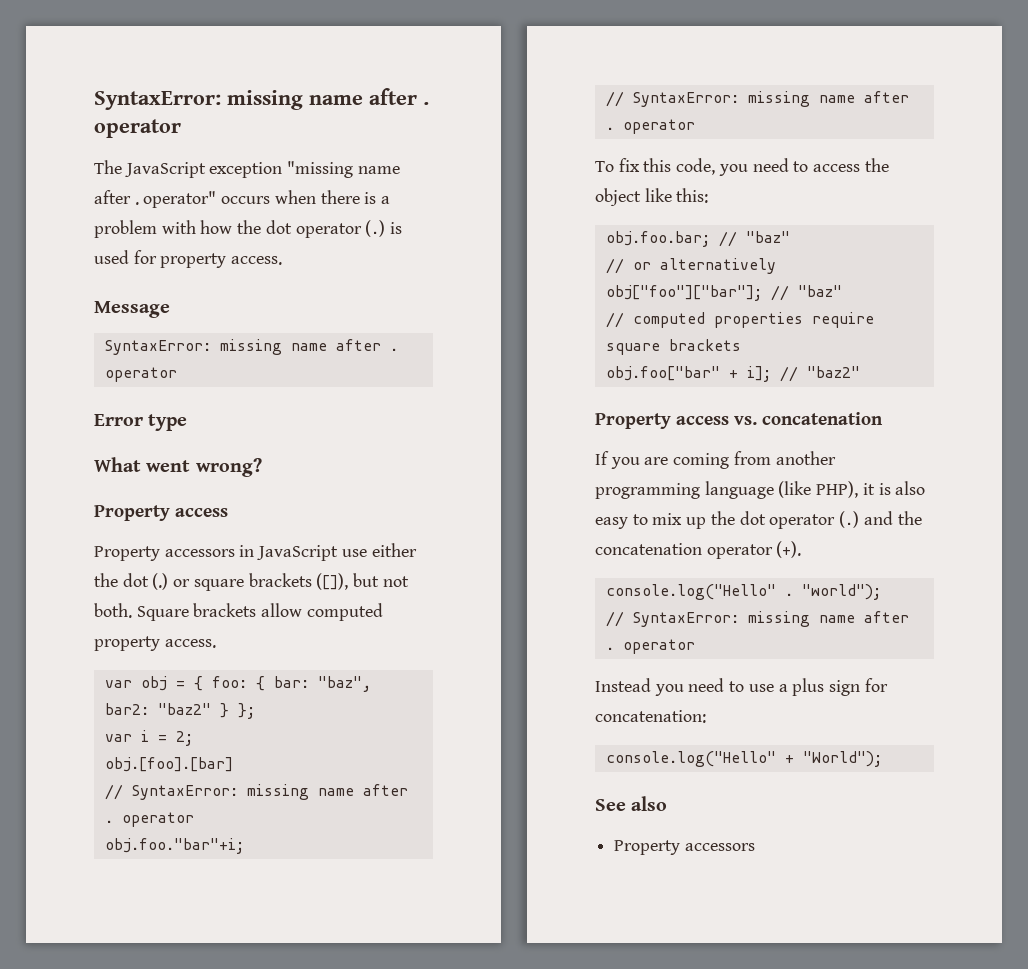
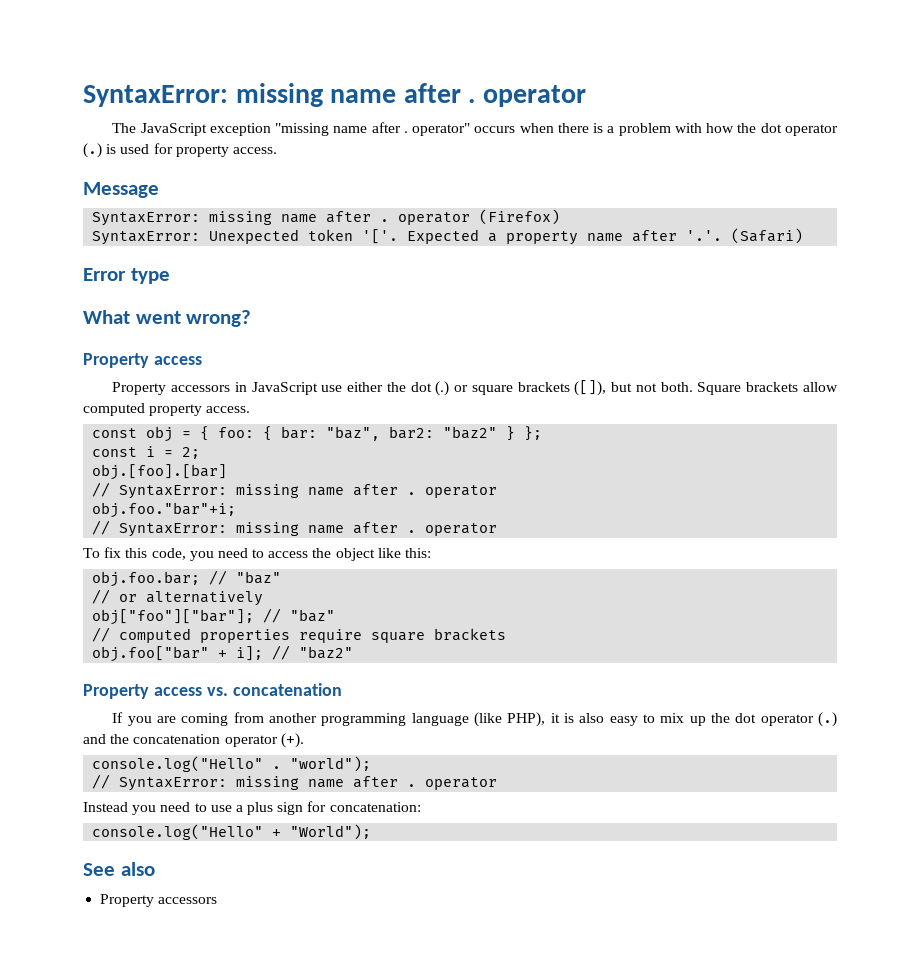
(177, 374) none -> [479,209,561,225] [92,228,804,245] (Firefox) // SyntaxError: Unexpected token '['. Expected a property name after '.'. (Safari)
[104,680,132,688] var -> [92,428,138,438] const
[104,734,132,742] var -> [92,447,138,457] const

